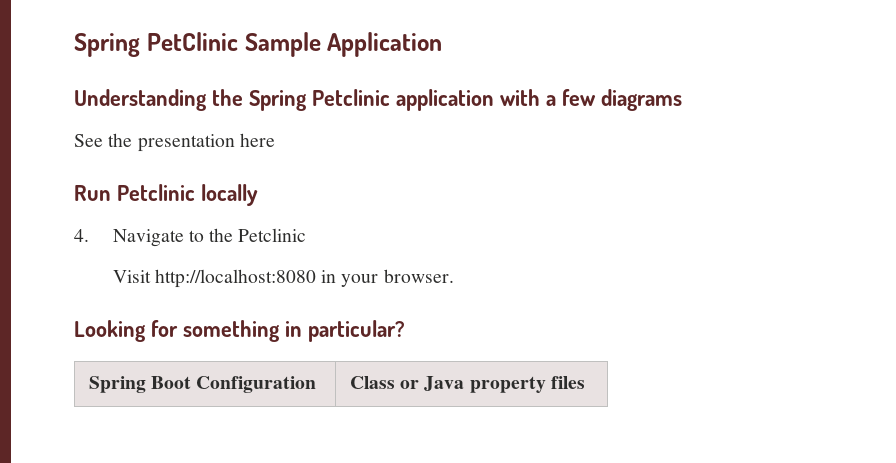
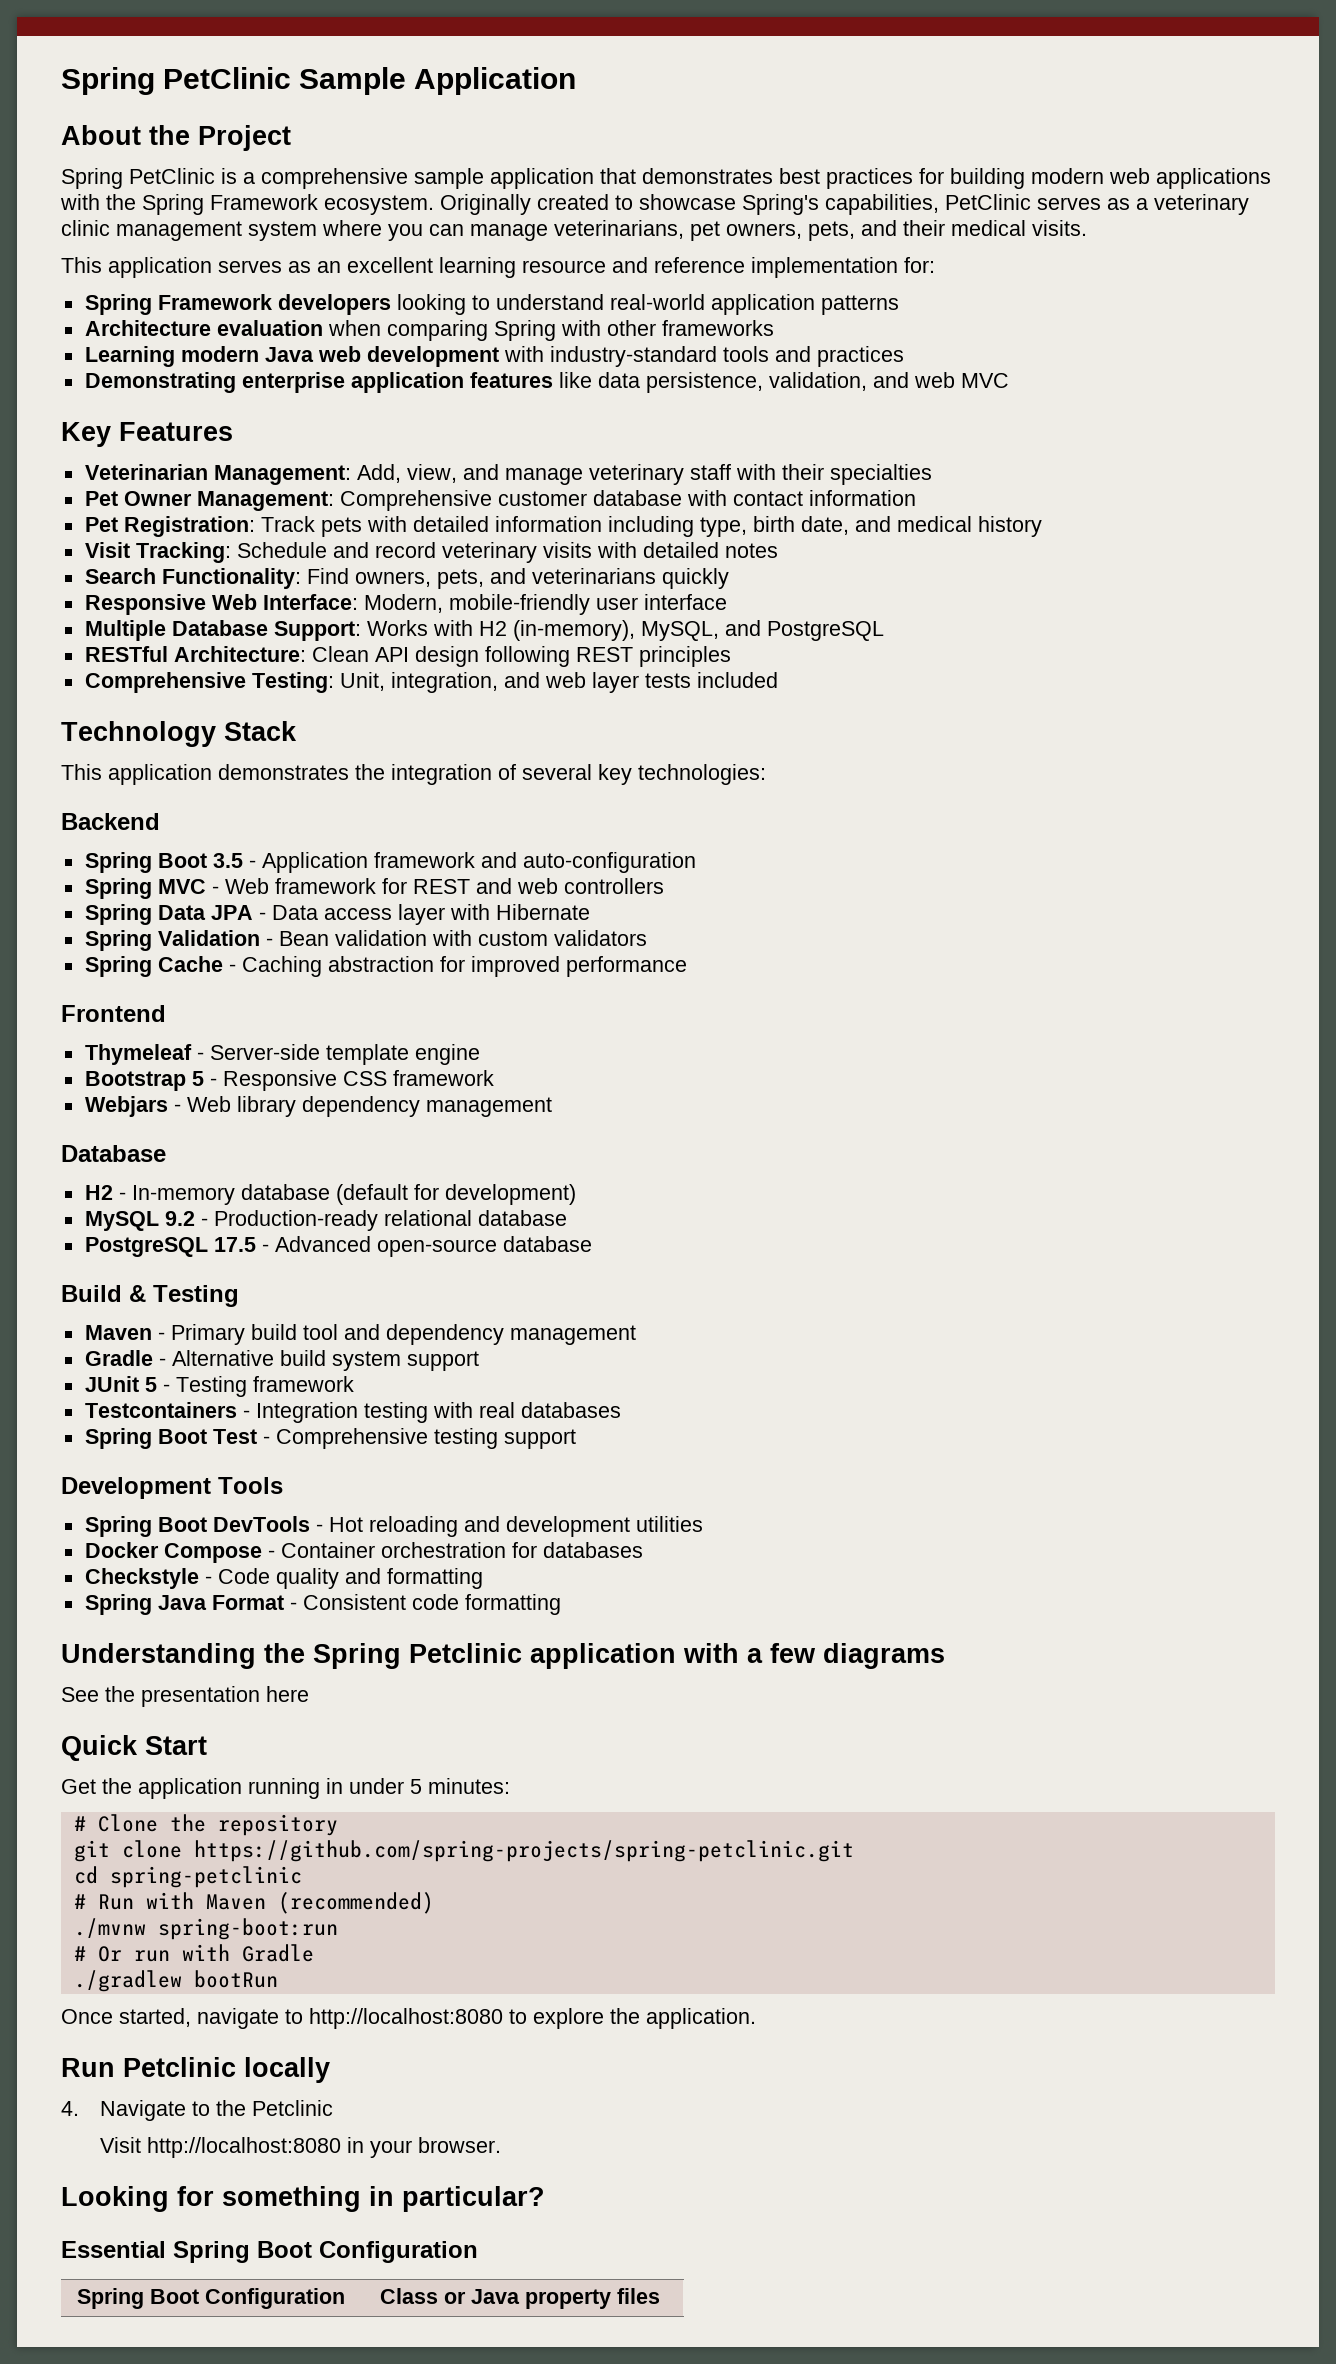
(443, 44) none -> [61,125,291,151] [61,168,1271,189] [60,194,1249,215] [61,220,1087,241] [61,257,935,278] [84,294,899,315] [84,320,774,341] [84,346,904,367] [84,372,1009,393] [61,422,233,447] [84,464,932,485] [84,490,916,511] [84,516,1042,537] [84,542,778,563] [84,568,729,589] [84,594,727,615] [84,620,884,641] [84,646,731,667] [84,672,778,693] [61,721,297,747] [61,764,766,785] [61,813,160,830] [84,852,696,873] [84,878,664,899] [84,904,590,925] [84,930,647,951] [84,956,687,977] [61,1005,166,1022] [84,1044,480,1065] [84,1070,494,1091] [84,1096,552,1117] [61,1145,166,1162] [84,1184,576,1205] [84,1210,567,1231] [84,1236,592,1257] [61,1285,239,1307] [84,1324,636,1345] [84,1350,479,1371] [84,1376,354,1397] [84,1402,621,1423] [84,1428,576,1449] [61,1477,283,1499] [84,1516,703,1537] [84,1542,643,1563] [84,1568,483,1589] [84,1594,561,1615] // About the Project // Spring PetClinic is a comprehensive sample application that demonstrates best practices for building modern web applications with the Spring Framework ecosystem. Originally created to showcase Spring's capabilities, PetClinic serves as a veterinary clinic management system where you can manage veterinarians, pet owners, pets, and their medical visits. // This application serves as an excellent learning resource and reference implementation for: // Spring Framework developers looking to understand real-world application patterns // Architecture evaluation when comparing Spring with other frameworks // Learning modern Java web development with industry-standard tools and practices // Demonstrating enterprise application features like data persistence, validation, and web MVC // Key Features // Veterinarian Management: Add, view, and manage veterinary staff with their specialties // Pet Owner Management: Comprehensive customer database with contact information // Pet Registration: Track pets with detailed information including type, birth date, and medical history // Visit Tracking: Schedule and record veterinary visits with detailed notes // Search Functionality: Find owners, pets, and veterinarians quickly // Responsive Web Interface: Modern, mobile-friendly user interface // Multiple Database Support: Works with H2 (in-memory), MySQL, and PostgreSQL // RESTful Architecture: Clean API design following REST principles // Comprehensive Testing: Unit, integration, and web layer tests included // Technology Stack // This application demonstrates the integration of several key technologies: // Backend // Spring Boot 3.5 - Application framework and auto-configuration // Spring MVC - Web framework for REST and web controllers // Spring Data JPA - Data access layer with Hibernate // Spring Validation - Bean validation with custom validators // Spring Cache - Caching abstraction for improved performance // Frontend // Thymeleaf - Server-side template engine // Bootstrap 5 - Responsive CSS framework // Webjars - Web library dependency management // Database // H2 - In-memory database (default for development) // MySQL 9.2 - Production-ready relational database // PostgreSQL 17.5 - Advanced open-source database // Build & Testing // Maven - Primary build tool and dependency management // Gradle - Alternative build system support // JUnit 5 - Testing framework // Testcontainers - Integration testing with real databases // Spring Boot Test - Comprehensive testing support // Development Tools // Spring Boot DevTools - Hot reloading and development utilities // Docker Compose - Container orchestration for databases // Checkstyle - Code quality and formatting // Spring Java Format - Consistent code formatting
(275, 140) none -> [61,1735,207,1761] [61,1778,510,1799] [73,1814,338,1836] [73,1840,854,1862] [73,1866,302,1888] [73,1892,434,1914] [73,1918,338,1940] [73,1944,314,1962] [73,1970,278,1992] [61,2008,756,2029] // Quick Start // Get the application running in under 5 minutes: // # Clone the repository // git clone https://github.com/spring-projects/spring-petclinic.git // cd spring-petclinic // # Run with Maven (recommended) // ./mvnw spring-boot:run // # Or run with Gradle // ./gradlew bootRun // Once started, navigate to http://localhost:8080 to explore the application.
(405, 331) none -> [61,2241,478,2263] // Essential Spring Boot Configuration

